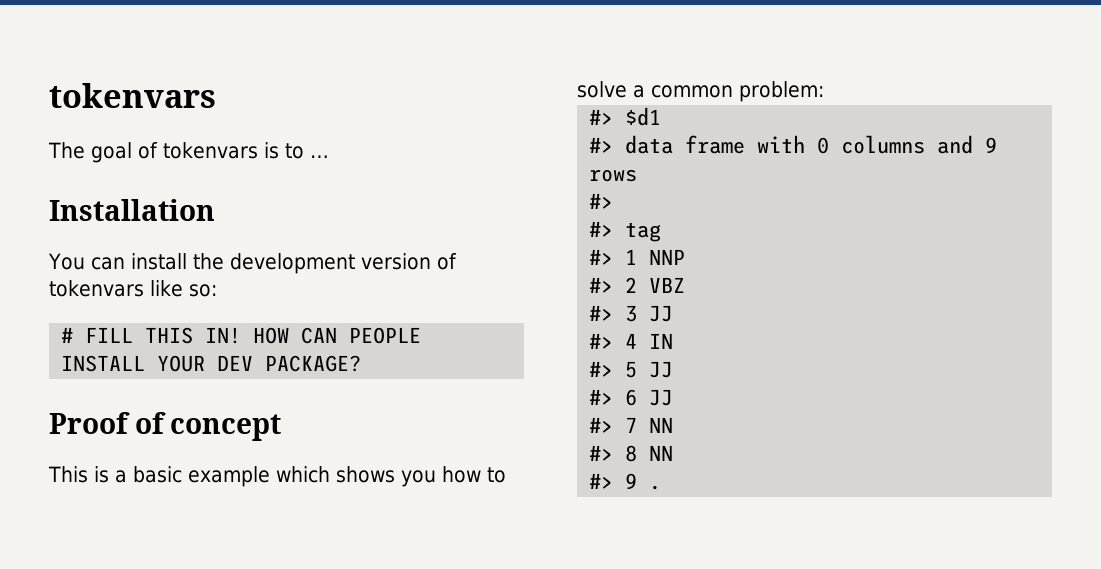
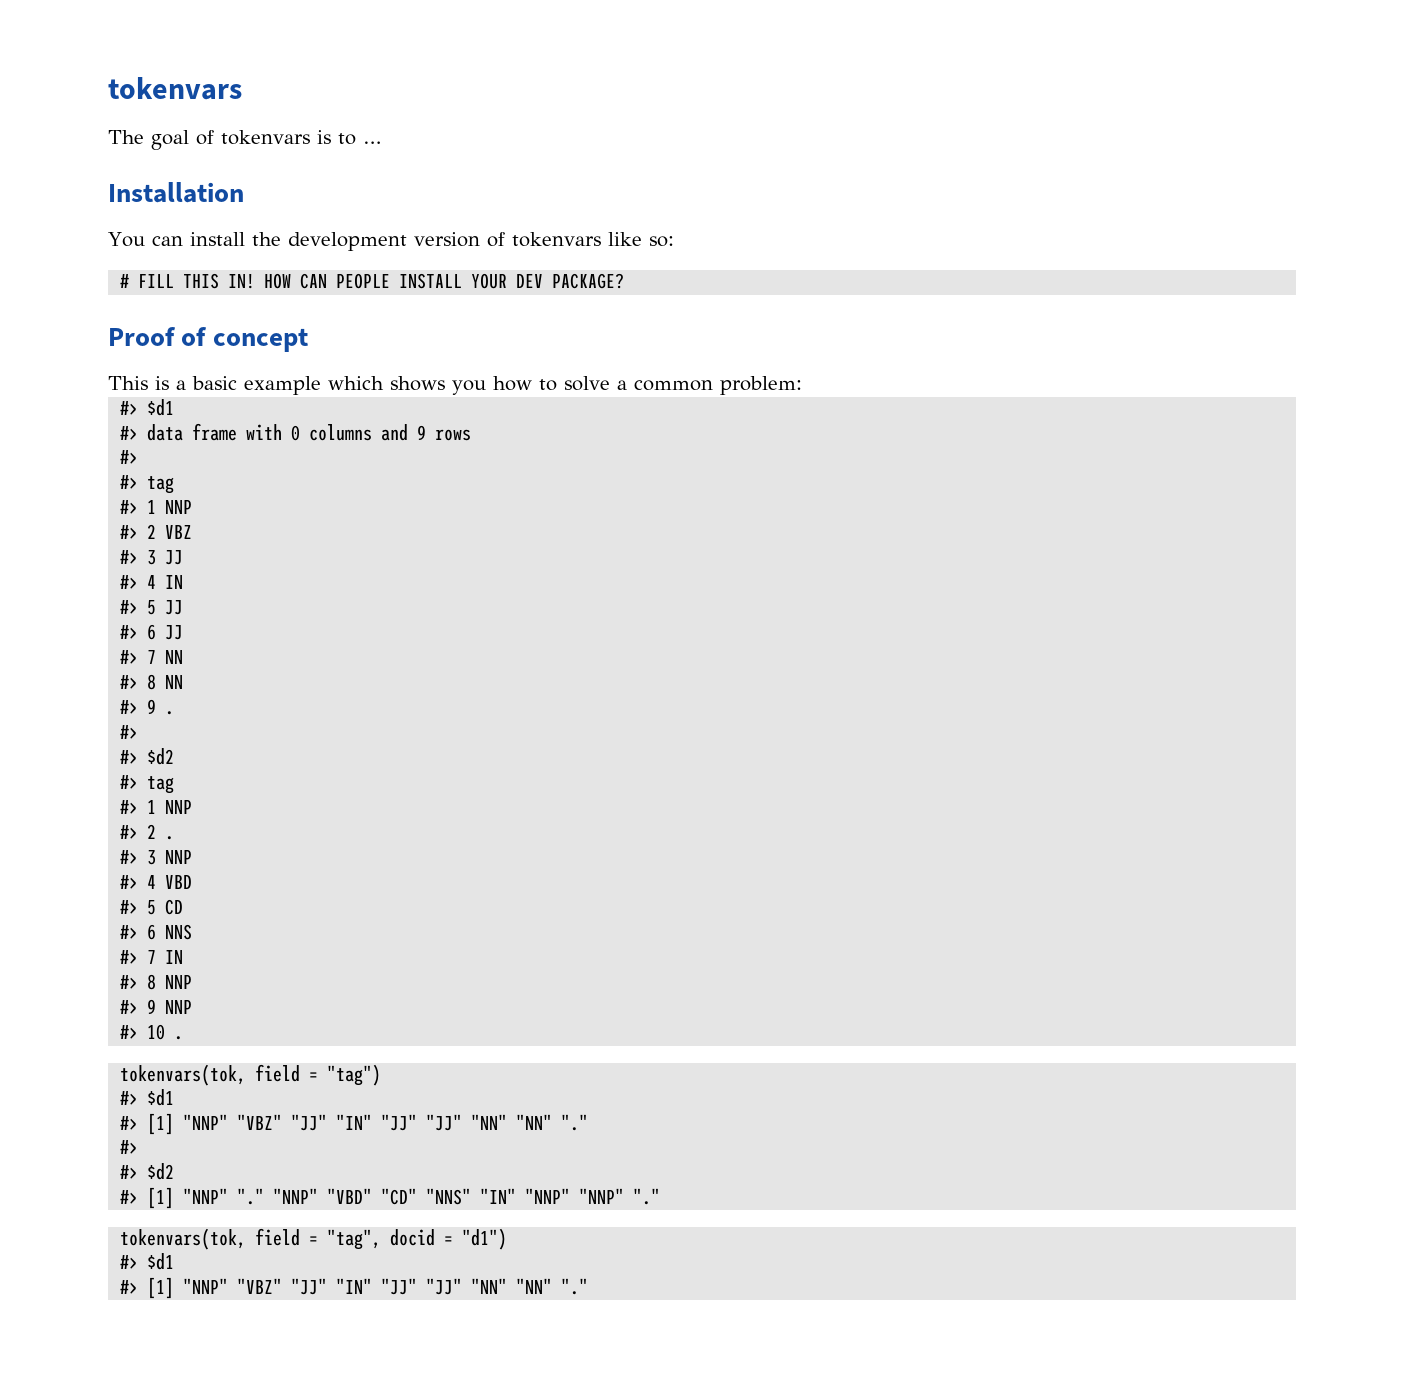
(662, 487) none -> [120,725,139,739] [120,748,175,765] [120,775,175,794] [120,800,193,814] [120,824,175,840] [120,850,193,865] [120,875,193,889] [120,899,184,915] [120,924,193,940] [120,950,184,964] [120,974,193,990] [120,999,193,1014] [120,1024,184,1040] [120,1064,382,1086] [120,1089,175,1106] [120,1113,589,1135] [120,1140,139,1154] [120,1163,175,1180] [120,1187,661,1209] [120,1228,508,1250] [120,1253,175,1270] [120,1277,589,1299] // #> // #> $d2 // #> tag // #> 1 NNP // #> 2 . // #> 3 NNP // #> 4 VBD // #> 5 CD // #> 6 NNS // #> 7 IN // #> 8 NNP // #> 9 NNP // #> 10 . // tokenvars(tok, field = "tag") // #> $d1 // #> [1] "NNP" "VBZ" "JJ" "IN" "JJ" "JJ" "NN" "NN" "." // #> // #> $d2 // #> [1] "NNP" "." "NNP" "VBD" "CD" "NNS" "IN" "NNP" "NNP" "." // tokenvars(tok, field = "tag", docid = "d1") // #> $d1 // #> [1] "NNP" "VBZ" "JJ" "IN" "JJ" "JJ" "NN" "NN" "."

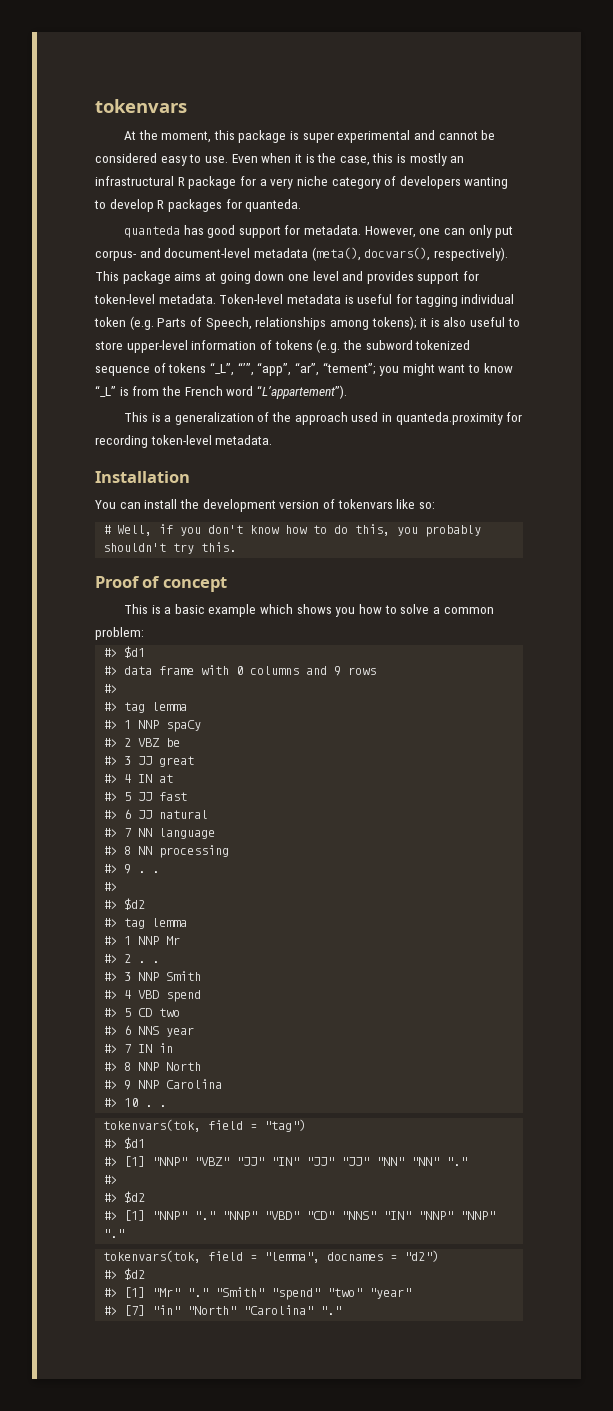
[108,130,381,150] The goal of tokenvars is to … -> [123,130,496,143] [95,153,465,166] [95,176,509,189] [94,199,302,212] [123,225,514,238] [95,247,508,261] [95,271,480,284] [94,294,515,307] [94,316,520,330] [95,339,471,353] [95,362,513,376] [95,385,347,399] [123,412,523,425] [95,435,273,448] At the moment, this package is super experimental and cannot be considered easy to use. Even when it is the case, this is mostly an infrastructural R package for a very niche category of developers wanting to develop R packages for quanteda. // quanteda has good support for metadata. However, one can only put corpus- and document-level metadata (meta(), docvars(), respectively). This package aims at going down one level and provides support for token-level metadata. Token-level metadata is useful for tagging individual token (e.g. Parts of Speech, relationships among tokens); it is also useful to store upper-level information of tokens (e.g. the subword tokenized sequence of tokens “_L”, “’”, “app”, “ar”, “tement”; you might want to know “_L” is from the French word “L’appartement”). // This is a generalization of the approach used in quanteda.proximity for recording token-level metadata.
[138,273,625,289] FILL THIS IN! HOW CAN PEOPLE INSTALL YOUR DEV PACKAGE? -> [117,524,482,537] [103,542,237,554] Well, if you don't know how to do this, you probably shouldn't try this.
[120,500,193,514] // #> 1 NNP -> [152,702,188,711] [103,720,202,732] lemma // #> 1 NNP spaCy
(193, 532) none -> [166,738,181,747] be
(184, 557) none -> [159,756,195,767] great
(184, 582) none -> [159,774,174,783] at
(184, 607) none -> [159,792,188,801] fast
(184, 632) none -> [159,810,209,819] natural
(184, 657) none -> [159,828,216,839] language
(184, 682) none -> [159,845,230,858] processing
(175, 713) none -> [152,871,160,873] .
[120,800,193,814] // #> 1 NNP -> [152,918,188,927] [103,936,181,945] lemma // #> 1 NNP Mr
(175, 838) none -> [152,961,160,963] .
(193, 857) none -> [166,971,202,981] Smith
(193, 882) none -> [166,990,202,1002] spend
(184, 907) none -> [159,1008,181,1017] two
(193, 932) none -> [166,1027,195,1037] year
(184, 957) none -> [159,1043,174,1053] in
(193, 982) none -> [166,1062,202,1071] North
(193, 1007) none -> [166,1079,223,1089] Carolina
(184, 1038) none -> [159,1105,167,1107] .
[327,1228,508,1250] [120,1253,175,1270] [120,1277,553,1299] "tag", docid = "d1") // #> $d1 // #> [1] "NNP" "VBZ" "JJ" "IN" "JJ" "JJ" "NN" "NN" -> [264,1250,440,1263] [103,1268,146,1280] [103,1287,412,1300] [103,1305,314,1316] "lemma", docnames = "d2") // #> $d2 // #> [1] "Mr" "." "Smith" "spend" "two" "year" // #> [7] "in" "North" "Carolina"

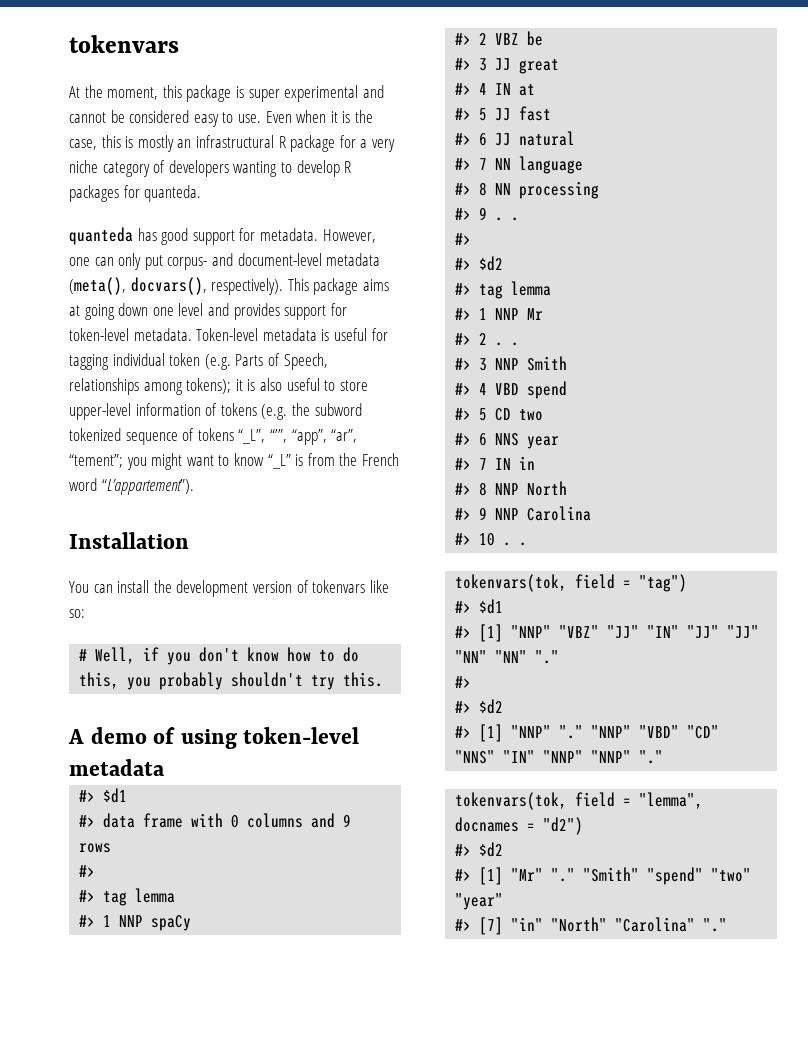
[123,412,523,425] [95,435,273,448] // This is a generalization of the approach used in quanteda.proximity for recording token-level metadata. -> (194, 487) none
[95,576,227,592] [123,604,494,617] [95,627,144,640] Proof of concept // This is a basic example which shows you how to solve a common problem: -> [68,727,360,749] [69,759,165,776] A demo of using token-level metadata

